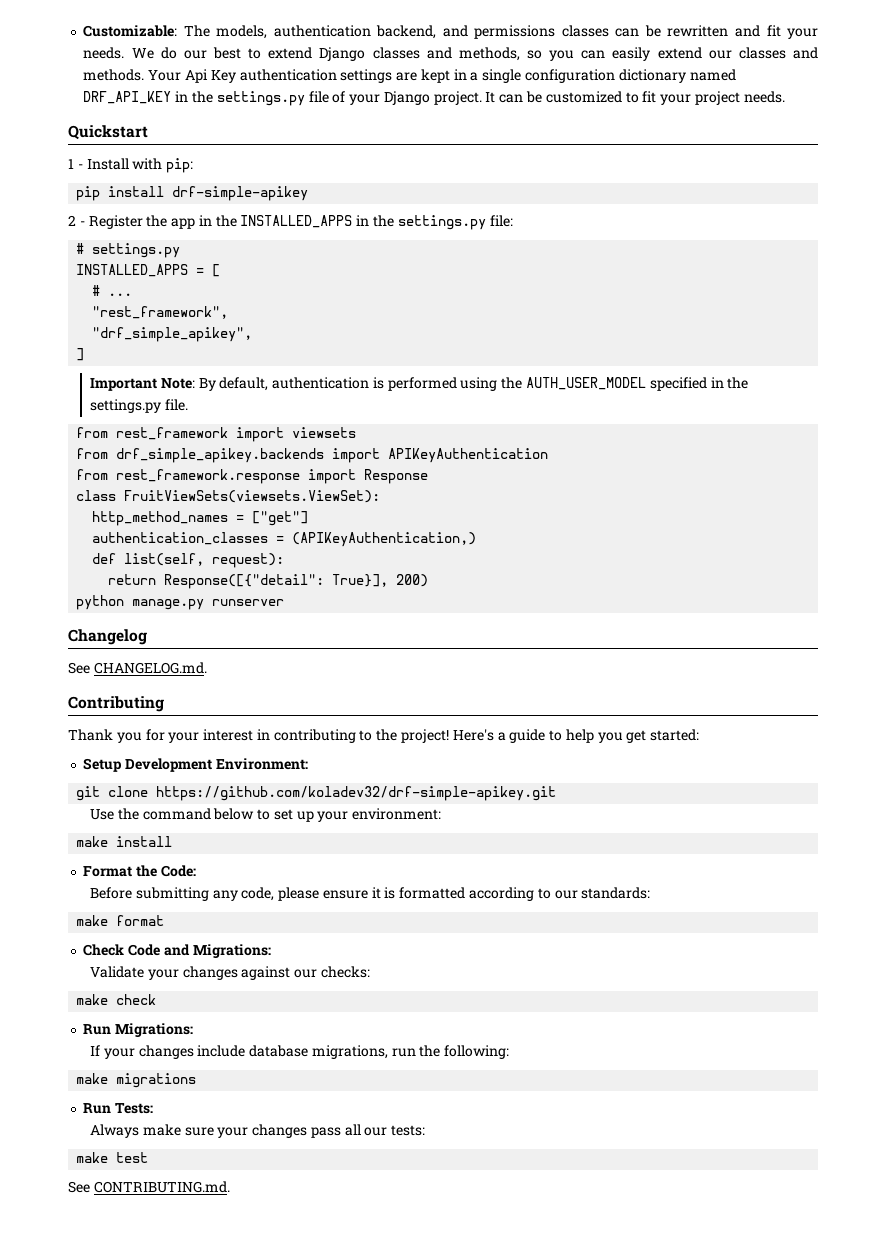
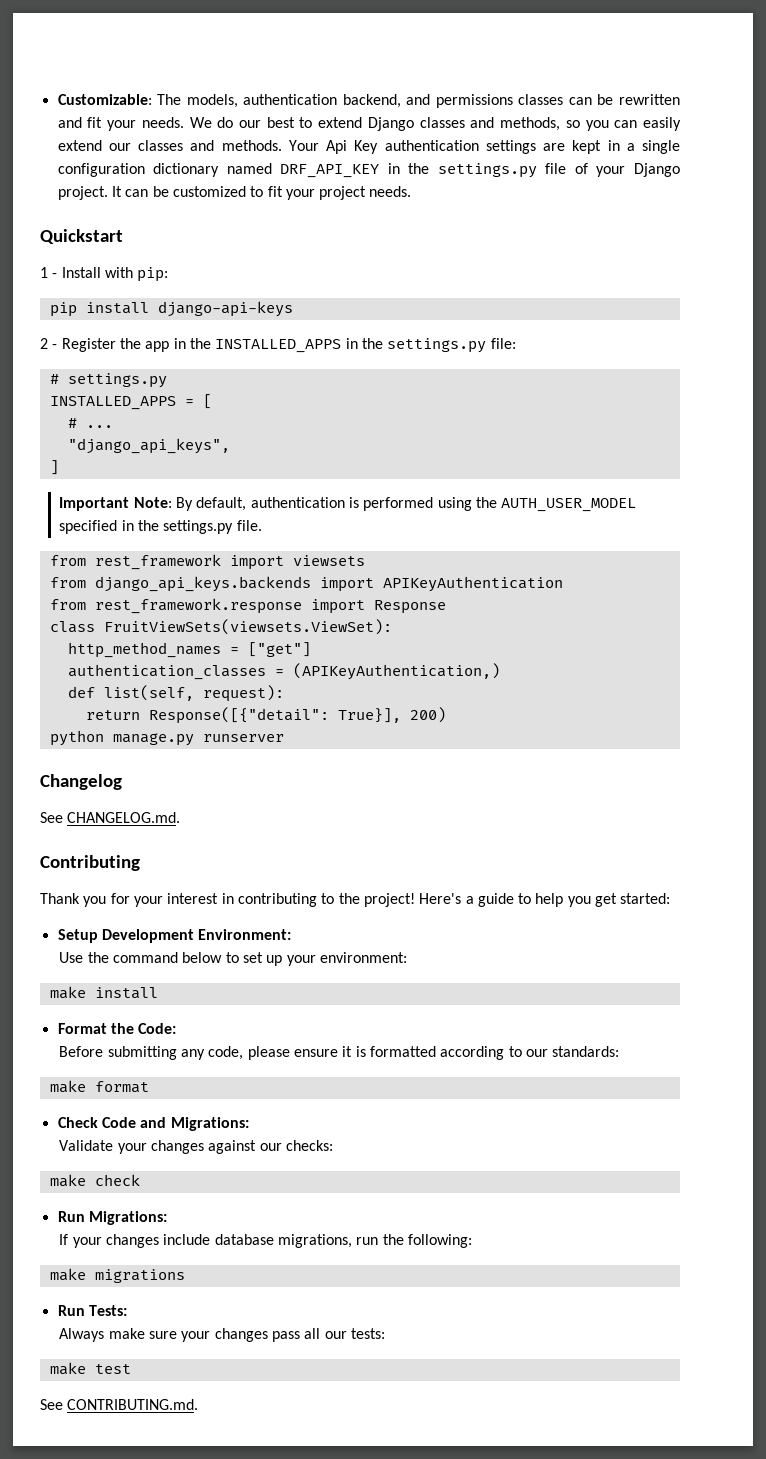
[172,186,309,201] drf-simple-apikey -> [157,301,293,317] django-api-keys
[92,306,229,319] [92,327,253,342] "rest_framework", // "drf_simple_apikey", -> [67,438,230,454] "django_api_keys",
[116,448,325,463] drf_simple_apikey.backends -> [94,576,311,592] django_api_keys.backends
[76,786,557,801] // git clone https://github.com/koladev32/drf-simple-apikey.git -> (292, 934) none

